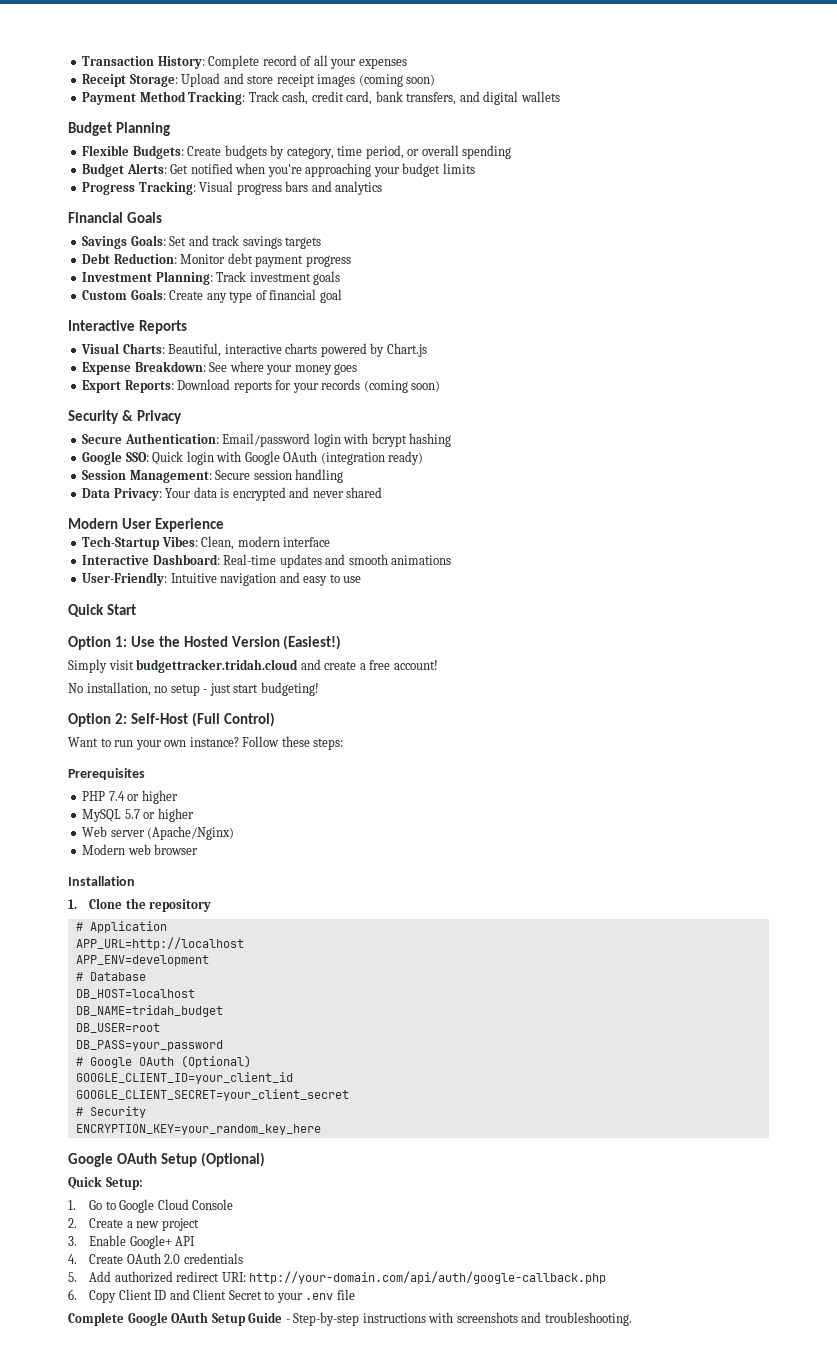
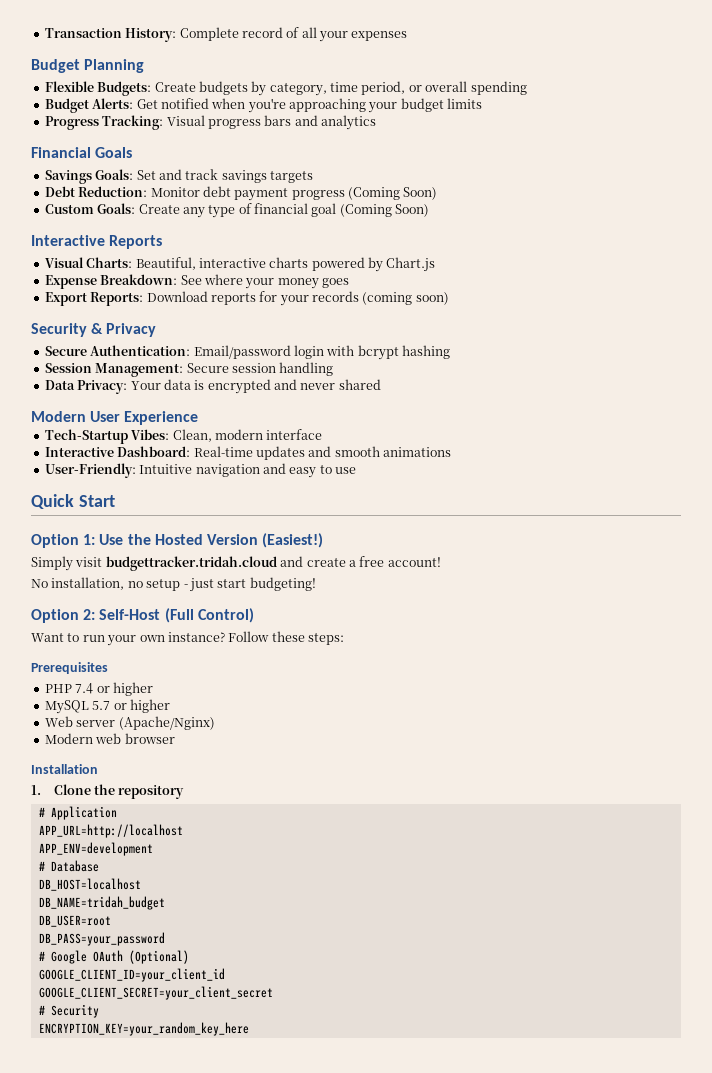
[82,73,436,87] [82,91,560,105] // Receipt Storage: Upload and store receipt images (coming soon) // Payment Method Tracking: Track cash, credit card, bank transfers, and digital wallets -> (408, 36) none
[82,271,341,285] // Investment Planning: Track investment goals -> [348,187,438,200] (Coming Soon)
(342, 296) none -> [339,204,430,217] (Coming Soon)
[82,451,424,465] // Google SSO: Quick login with Google OAuth (integration ready) -> (450, 352) none
[68,1152,265,1167] [68,1176,143,1190] [68,1199,234,1213] [68,1218,199,1231] [68,1235,196,1249] [68,1253,243,1264] [68,1271,607,1284] [68,1289,355,1303] [68,1312,632,1326] // Google OAuth Setup (Optional) // Quick Setup: // 1. Go to Google Cloud Console // 2. Create a new project // 3. Enable Google+ API // 4. Create OAuth 2.0 credentials // 5. Add authorized redirect URI: http://your-domain.com/api/auth/google-callback.php // 6. Copy Client ID and Client Secret to your .env file // Complete Google OAuth Setup Guide - Step-by-step instructions with screenshots and troubleshooting. -> (249, 1029) none

